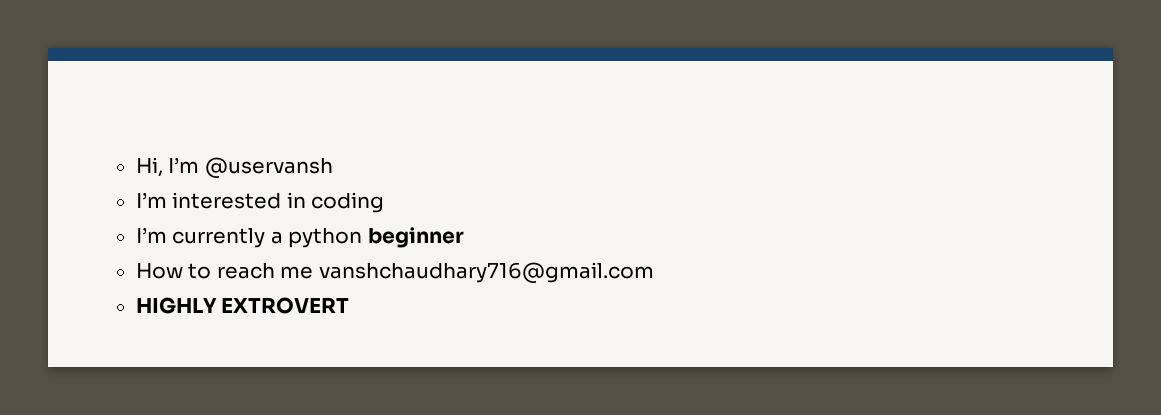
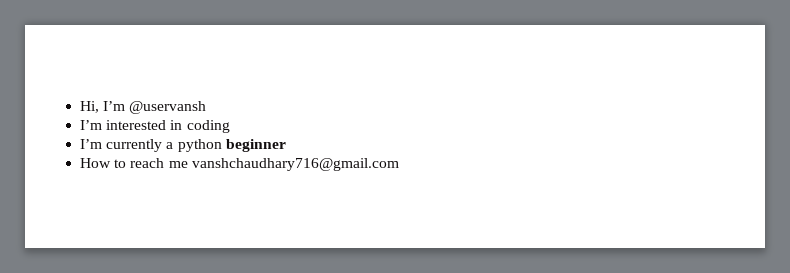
[135,297,350,314] // HIGHLY EXTROVERT -> (399, 164) none

